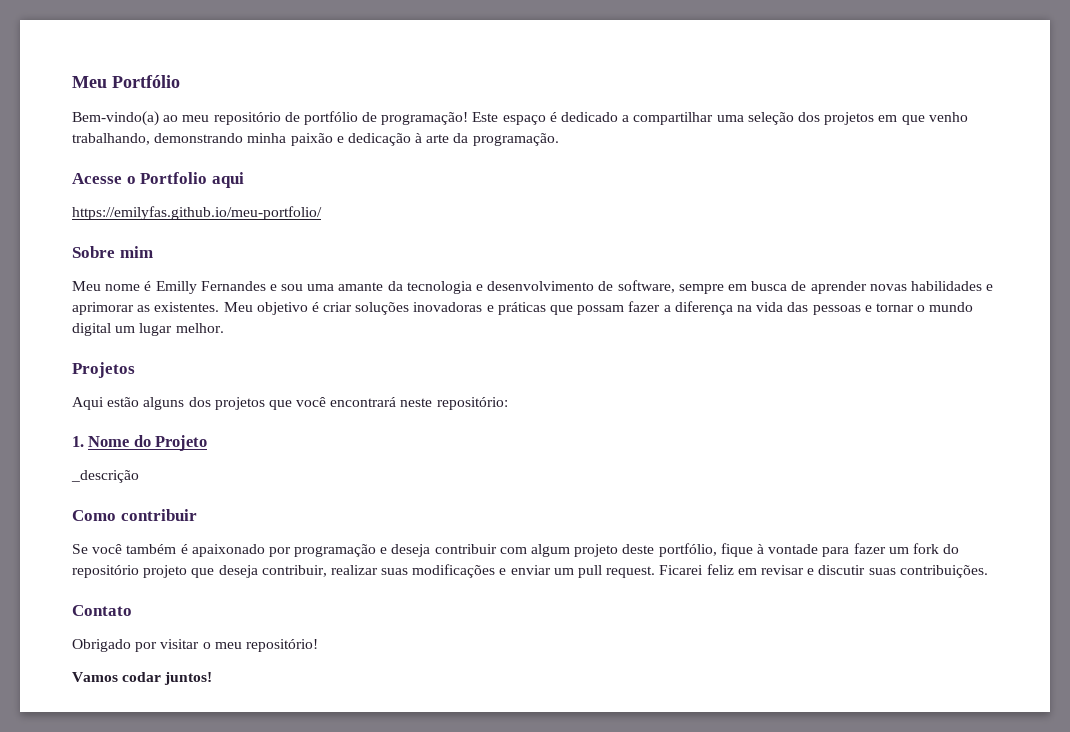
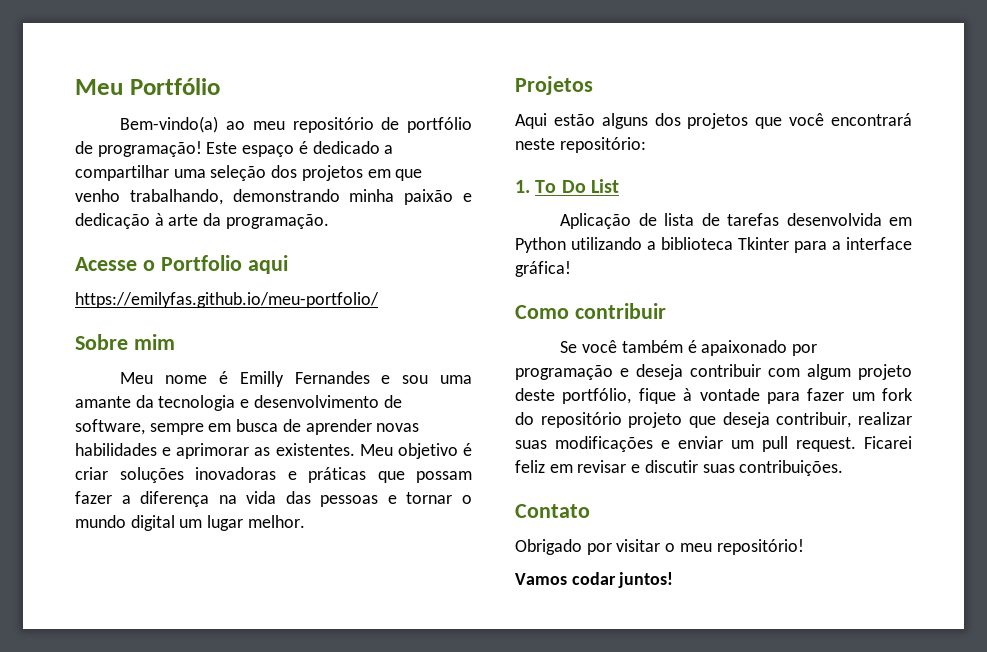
[88,435,208,451] [71,470,139,483] Nome do Projeto // _descrição -> [535,179,619,193] [560,213,912,229] [515,237,912,253] [515,261,571,277] To Do List // Aplicação de lista de tarefas desenvolvida em Python utilizando a biblioteca Tkinter para a interface gráfica!

